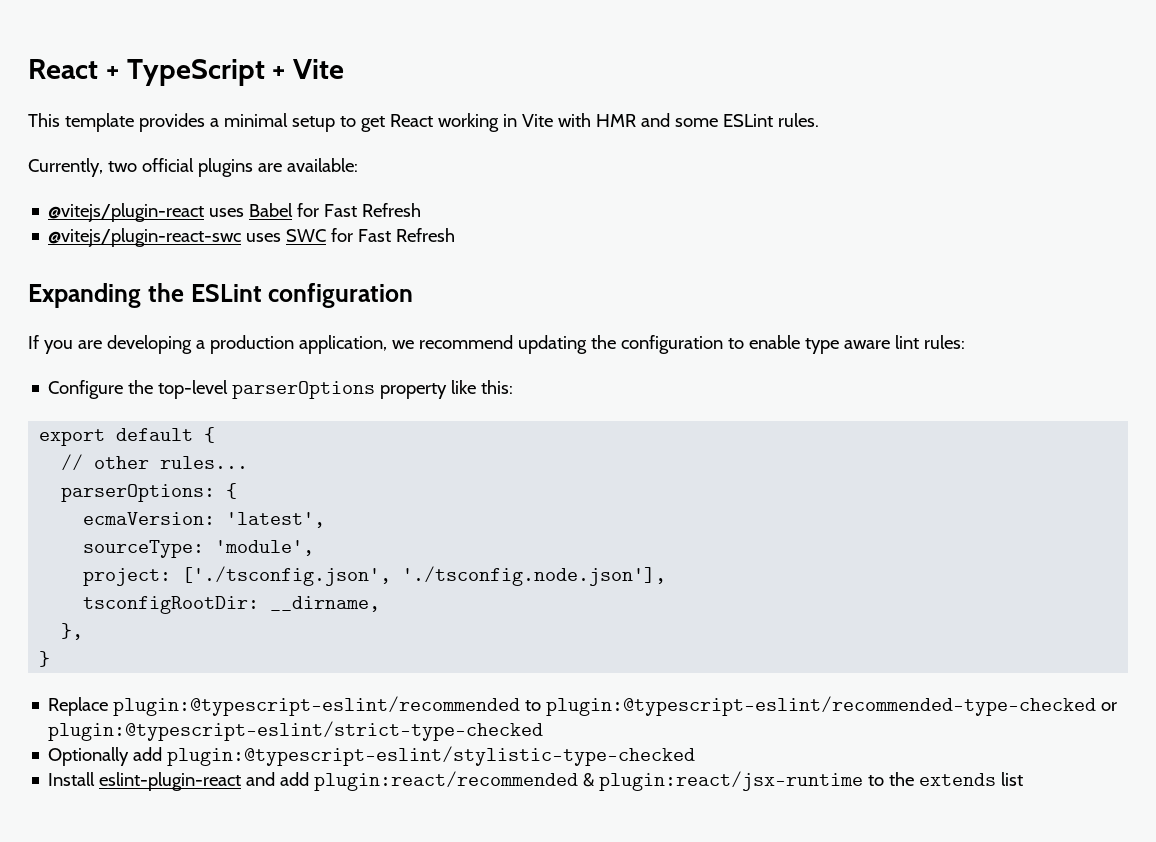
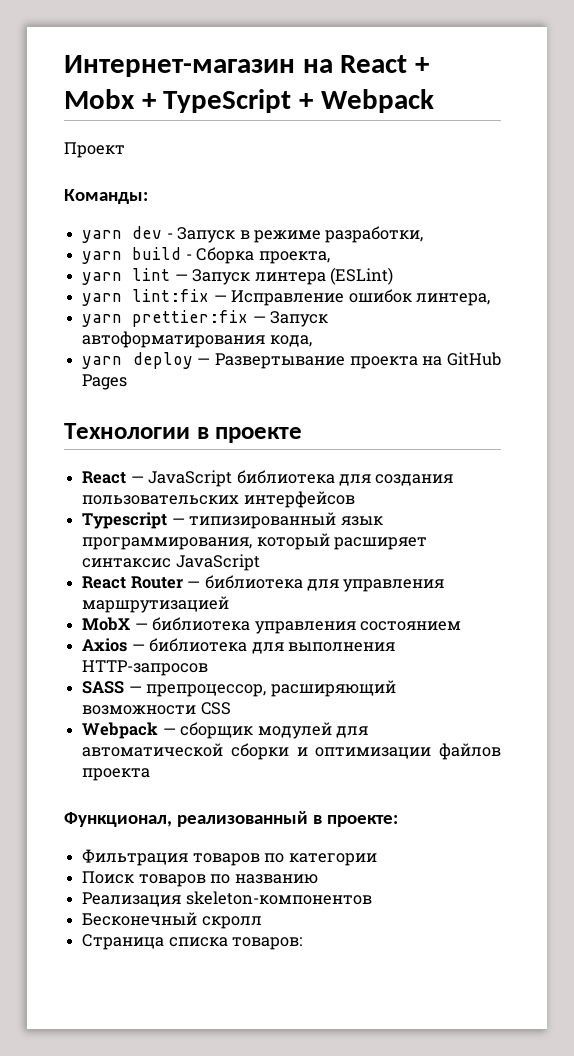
[28,59,345,86] [28,113,819,132] [28,158,358,177] [48,203,422,222] [48,228,456,247] [28,283,414,308] [28,335,965,354] [48,380,514,399] [39,427,216,446] [61,454,249,471] [61,483,238,502] [83,512,326,528] [83,540,315,558] [83,566,667,586] [83,596,381,614] [61,623,84,640] [39,651,51,667] [48,696,1118,716] [48,721,544,741] [48,746,696,766] [48,771,1024,791] React + TypeScript + Vite // This template provides a minimal setup to get React working in Vite with HMR and some ESLint rules. // Currently, two official plugins are available: // @vitejs/plugin-react uses Babel for Fast Refresh // @vitejs/plugin-react-swc uses SWC for Fast Refresh // Expanding the ESLint configuration // If you are developing a production application, we recommend updating the configuration to enable type aware lint rules: // Configure the top-level parserOptions property like this: // export default { // // other rules... // parserOptions: { // ecmaVersion: 'latest', // sourceType: 'module', // project: ['./tsconfig.json', './tsconfig.node.json'], // tsconfigRootDir: __dirname, // }, // } // Replace plugin:@typescript-eslint/recommended to plugin:@typescript-eslint/recommended-type-checked or plugin:@typescript-eslint/strict-type-checked // Optionally add plugin:@typescript-eslint/stylistic-type-checked // Install eslint-plugin-react and add plugin:react/recommended & plugin:react/jsx-runtime to the extends list -> [64,55,430,77] [64,89,434,113] [64,142,125,158] [64,189,148,204] [82,226,424,243] [82,247,330,264] [82,267,393,285] [82,289,490,306] [82,310,329,327] [82,331,312,348] [82,352,502,369] [82,374,128,390] [64,423,303,443] [82,470,454,487] [82,491,355,508] [82,512,383,529] [82,533,428,550] [82,554,260,571] [82,575,445,592] [82,596,230,613] [82,617,461,634] [82,638,395,654] [82,660,209,676] [82,680,396,697] [82,702,231,715] [82,722,368,739] [82,743,502,760] [82,768,151,781] [64,811,398,827] [82,849,377,866] [82,871,318,887] [82,891,372,907] [82,912,262,929] [82,934,303,950] Интернет-магазин на React + Mobx + TypeScript + Webpack // Проект // Команды: // yarn dev - Запуск в режиме разработки, // yarn build - Сборка проекта, // yarn lint — Запуск линтера (ESLint) // yarn lint:fix — Исправление ошибок линтера, // yarn prettier:fix — Запуск автоформатирования кода, // yarn deploy — Развертывание проекта на GitHub Pages // Технологии в проекте // React — JavaScript библиотека для создания пользовательских интерфейсов // Typescript — типизированный язык программирования, который расширяет синтаксис JavaScript // React Router — библиотека для управления маршрутизацией // MobX — библиотека управления состоянием // Axios — библиотека для выполнения HTTP-запросов // SASS — препроцессор, расширяющий возможности CSS // Webpack — сборщик модулей для автоматической сборки и оптимизации файлов проекта // Функционал, реализованный в проекте: // Фильтрация товаров по категории // Поиск товаров по названию // Реализация skeleton-компонентов // Бесконечный скролл // Страница списка товаров:

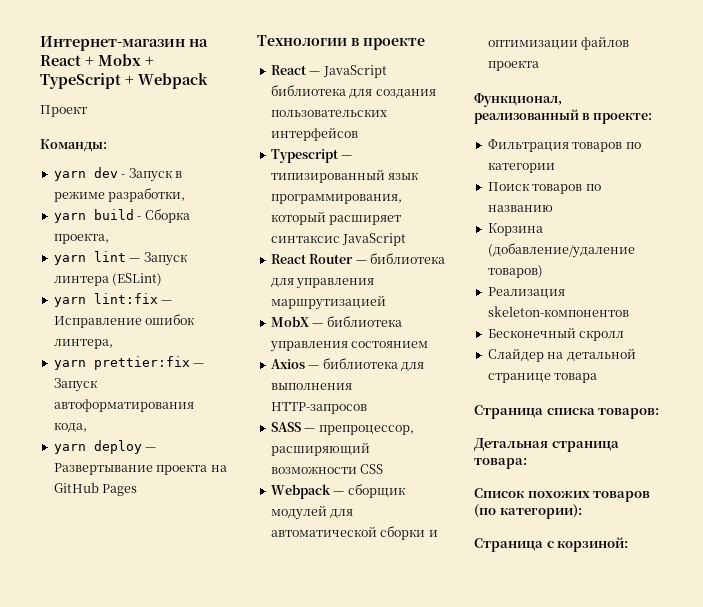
(318, 879) none -> [487,223,543,236] [487,243,635,258] [487,265,543,278] // Корзина (добавление/удаление товаров)
[82,934,303,950] Страница списка товаров: -> [487,348,636,362] [487,373,598,383] [474,405,660,419] [474,438,619,452] [474,458,527,469] [474,488,651,502] [474,504,582,519] [474,537,629,552] Слайдер на детальной странице товара // Страница списка товаров: // Детальная страница товара: // Список похожих товаров (по категории): // Страница с корзиной:

